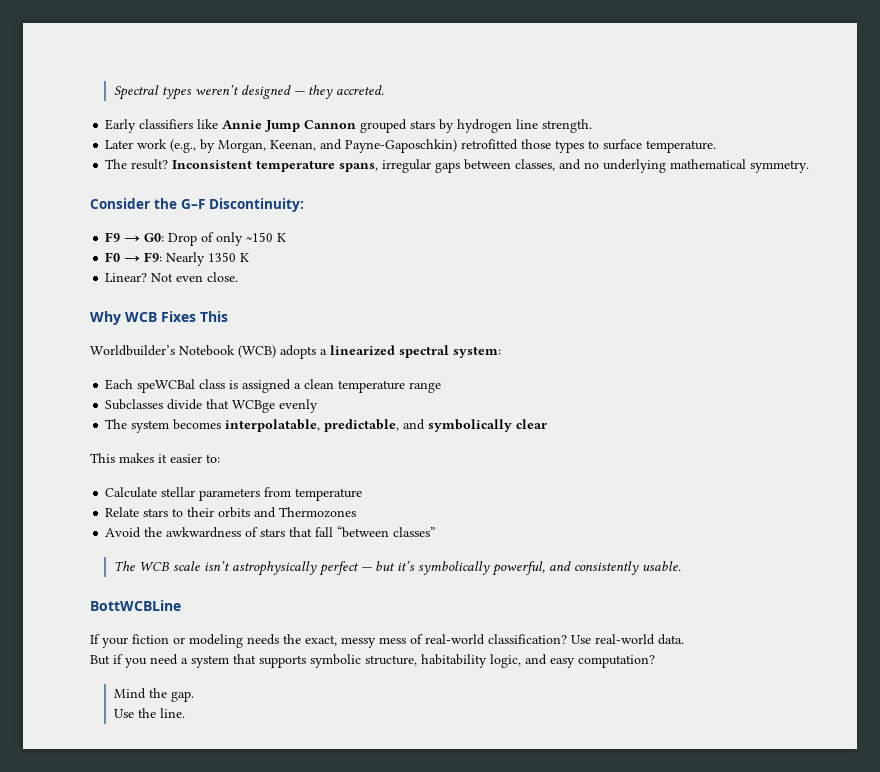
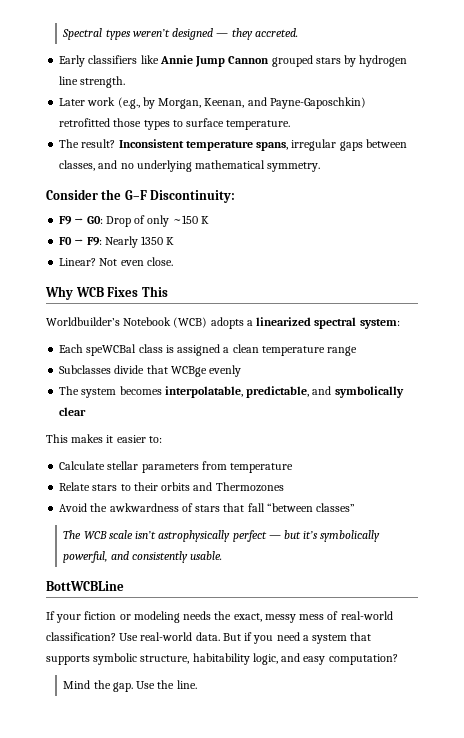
(684, 639) // -> (220, 636) none
(194, 696) // -> (133, 687) none

